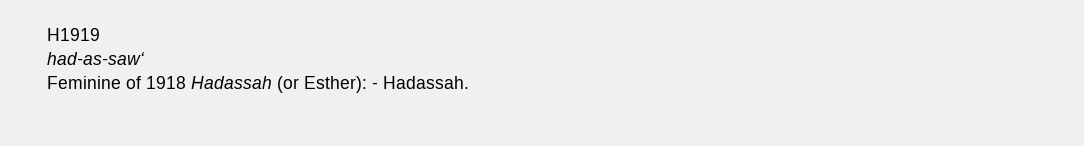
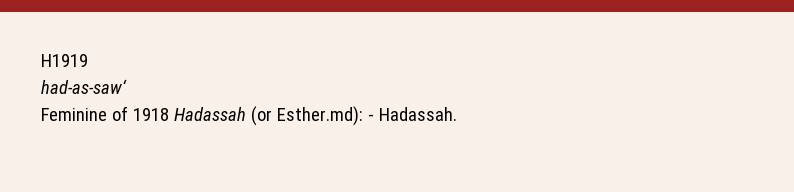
[304,76,367,93] Esther): -> [276,106,363,126] Esther.md):

